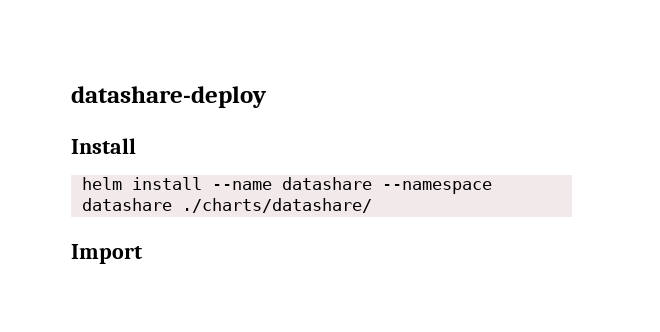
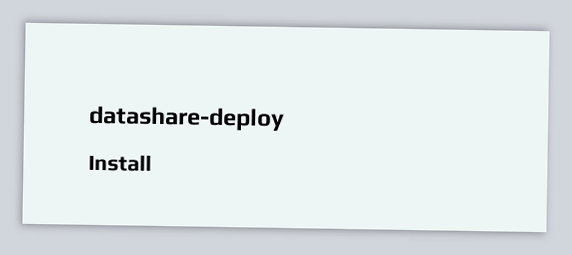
[81,177,492,194] [81,198,372,213] [71,244,142,264] // helm install --name datashare --namespace datashare ./charts/datashare/ // Import -> (152, 162) none

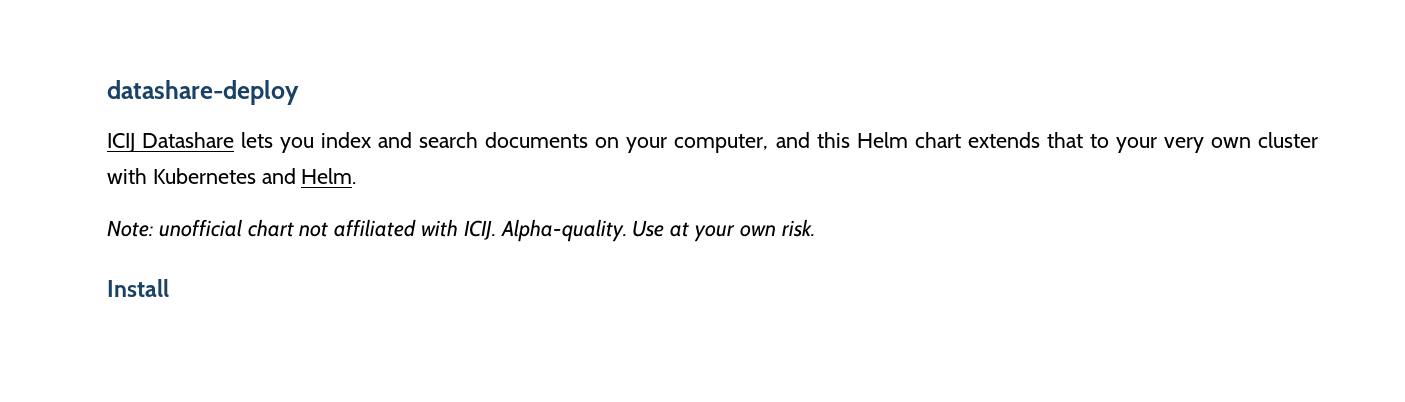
(285, 118) none -> [107,132,1318,153] [107,168,357,184] [107,219,815,242] // ICIJ Datashare lets you index and search documents on your computer, and this Helm chart extends that to your very own cluster with Kubernetes and Helm. // Note: unofficial chart not affiliated with ICIJ. Alpha-quality. Use at your own risk.

